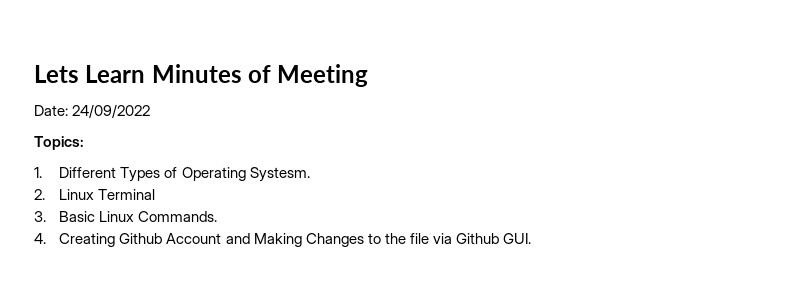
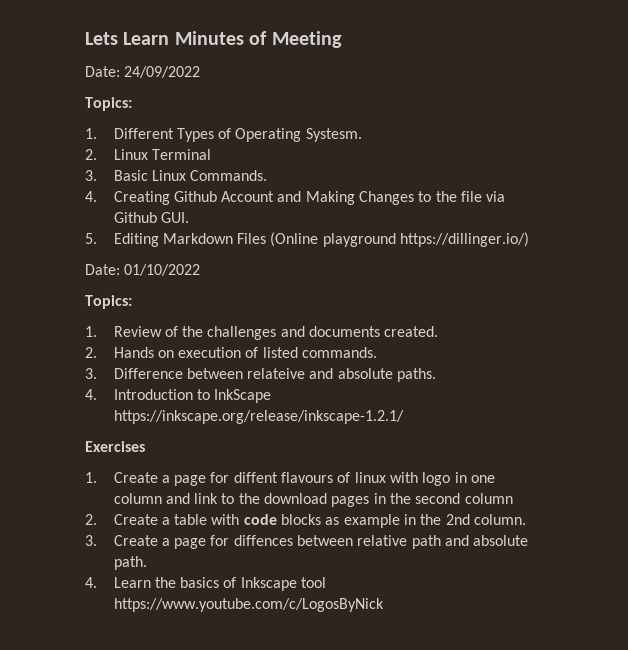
(531, 238) none -> [85,232,530,247] [85,264,201,276] [85,295,132,309] [85,326,439,340] [85,347,378,358] [85,368,437,382] [85,389,272,403] [113,410,404,424] [85,441,145,452] [85,472,496,486] [113,493,513,507] [85,514,527,528] [85,535,529,549] [113,556,147,570] [85,577,327,591] [113,598,384,612] // 5. Editing Markdown Files (Online playground https://dillinger.io/) // Date: 01/10/2022 // Topics: // 1. Review of the challenges and documents created. // 2. Hands on execution of listed commands. // 3. Difference between relateive and absolute paths. // 4. Introduction to InkScape https://inkscape.org/release/inkscape-1.2.1/ // Exercises // 1. Create a page for diffent flavours of linux with logo in one column and link to the download pages in the second column // 2. Create a table with code blocks as example in the 2nd column. // 3. Create a page for diffences between relative path and absolute path. // 4. Learn the basics of Inkscape tool https://www.youtube.com/c/LogosByNick

